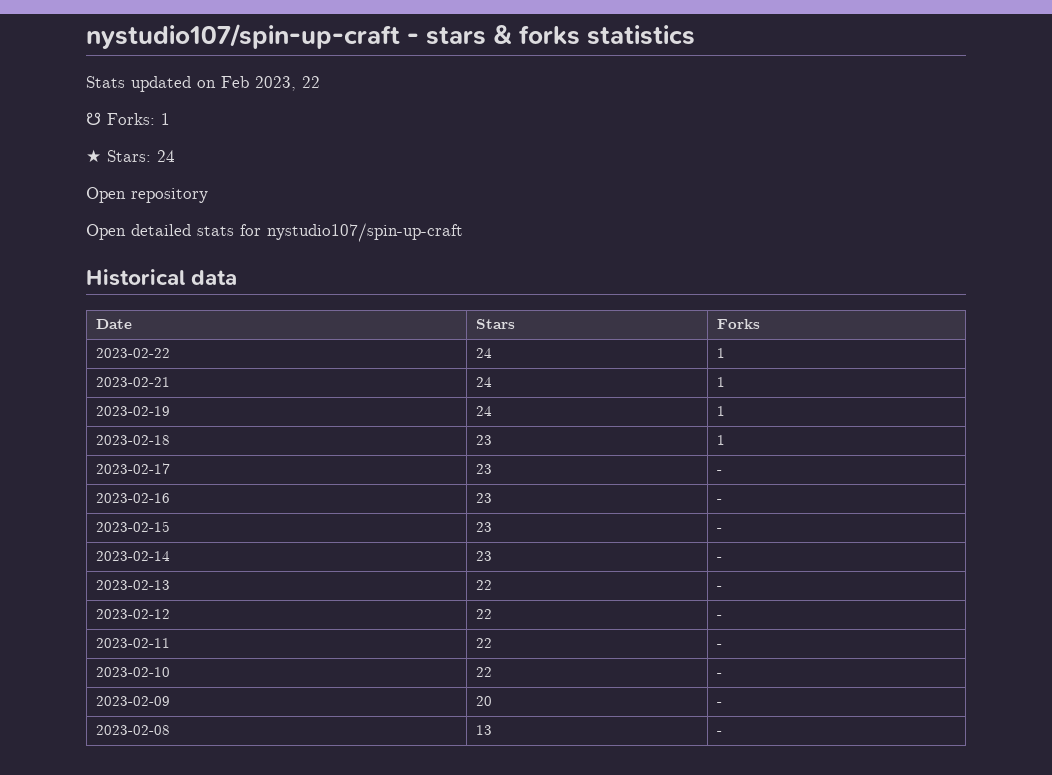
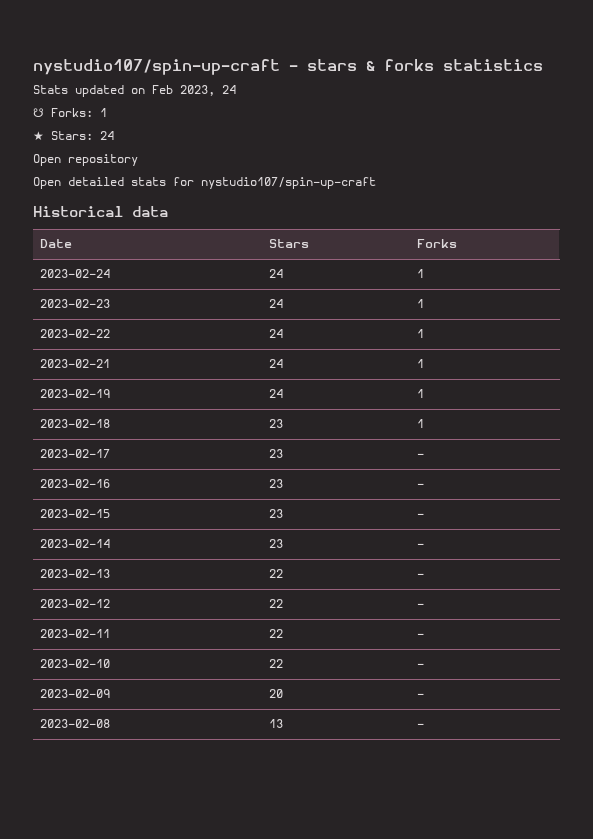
[302,76,320,88] 22 -> [222,85,236,94] 24
(761, 324) none -> [39,269,110,278] [268,269,283,278] [416,269,424,278] [39,299,110,308] [268,299,283,308] [416,299,424,308] // 2023-02-24 | 24 | 1 // 2023-02-23 | 24 | 1

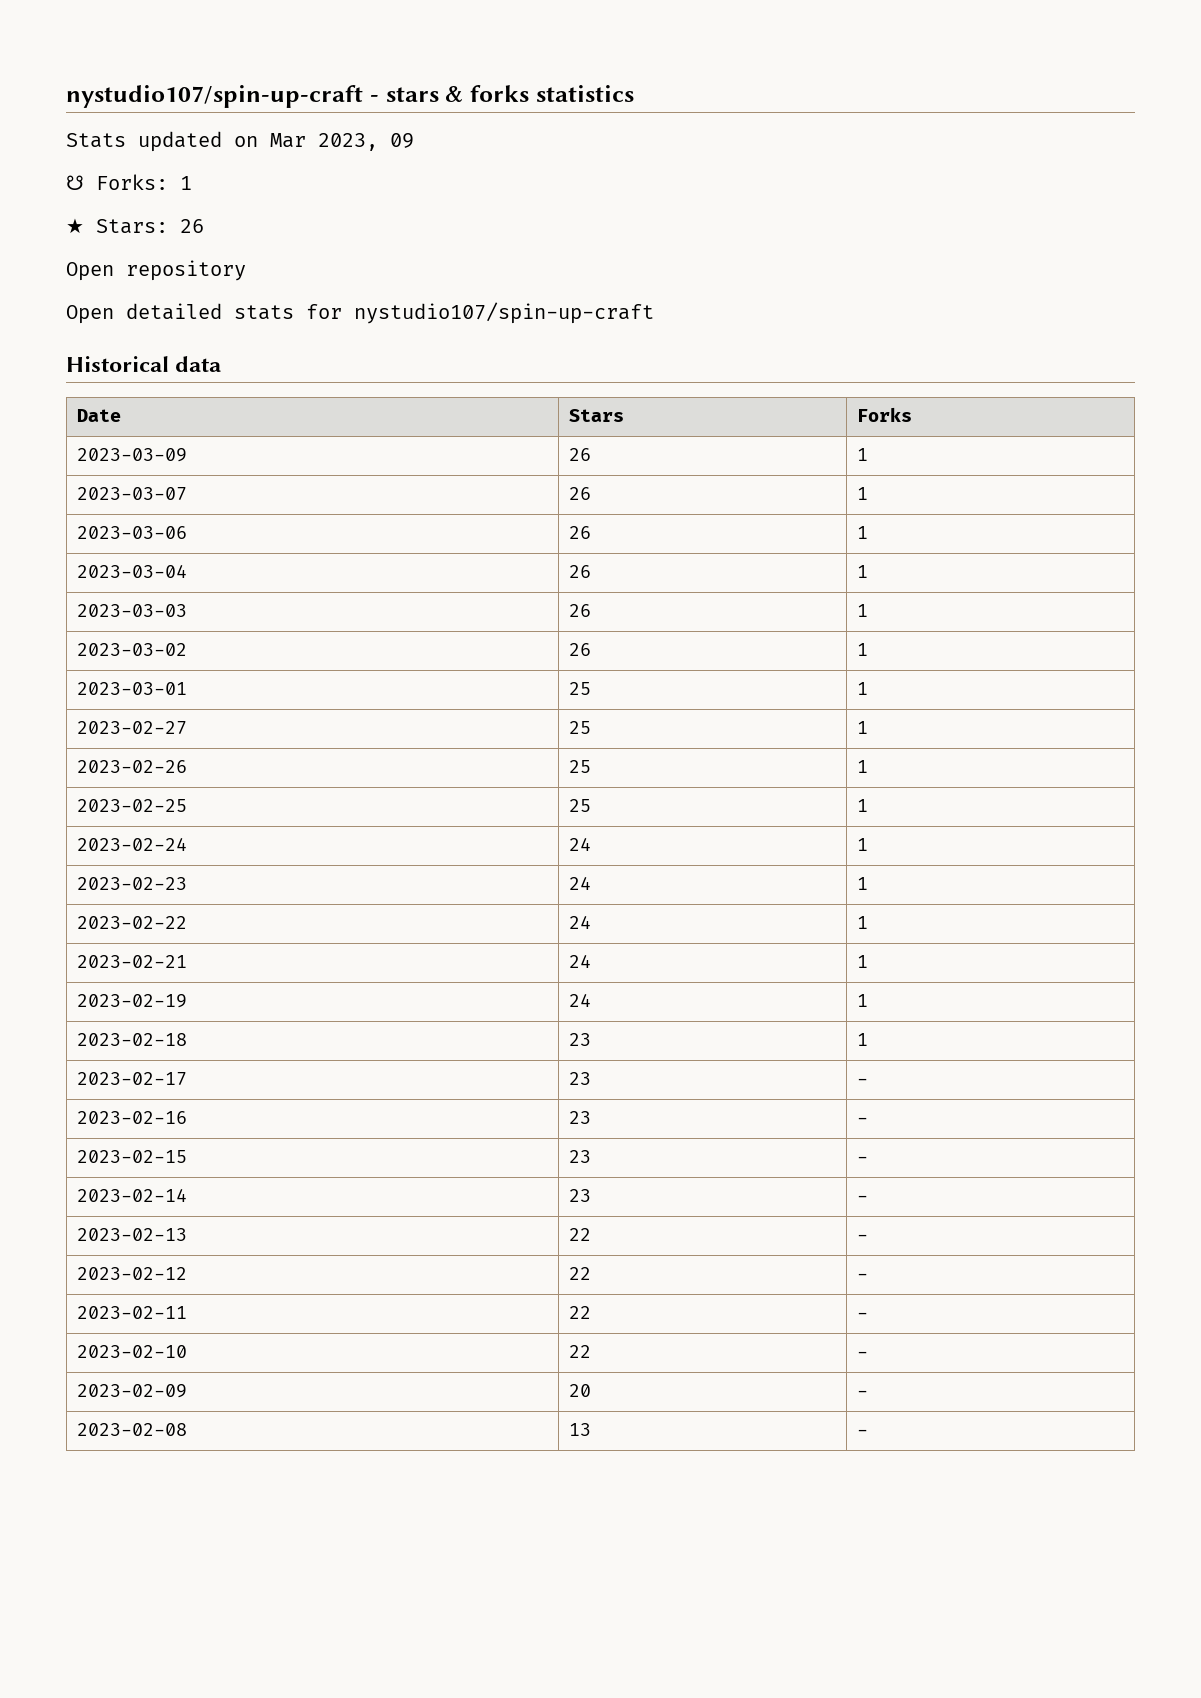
[152,85,236,96] Feb 2023, 24 -> [270,133,414,151] Mar 2023, 09
[100,131,114,140] 24 -> [180,219,204,233] 26
(457, 243) none -> [76,448,187,462] [568,448,591,461] [856,448,868,461] [76,487,187,500] [568,487,591,500] [856,487,868,500] [76,526,187,539] [568,526,591,539] [856,526,868,539] [76,565,187,578] [568,565,591,578] [856,565,868,578] [76,604,187,617] [568,604,591,617] [856,604,868,617] [76,643,187,656] [568,643,591,656] [856,643,868,656] [76,682,187,695] [568,682,591,695] [856,682,868,695] [76,721,187,734] [568,721,591,734] [856,721,868,734] [76,760,187,773] [568,760,591,773] [856,760,868,773] [76,799,187,812] [568,799,591,812] [856,799,868,812] // 2023-03-09 | 26 | 1 // 2023-03-07 | 26 | 1 // 2023-03-06 | 26 | 1 // 2023-03-04 | 26 | 1 // 2023-03-03 | 26 | 1 // 2023-03-02 | 26 | 1 // 2023-03-01 | 25 | 1 // 2023-02-27 | 25 | 1 // 2023-02-26 | 25 | 1 // 2023-02-25 | 25 | 1

